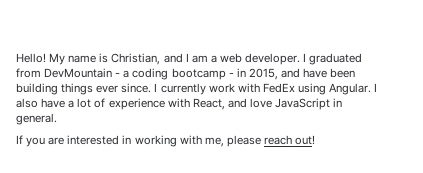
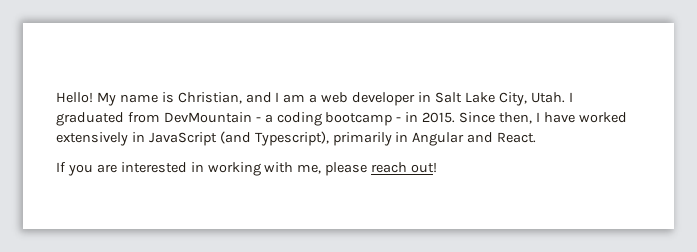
[245,53,301,65] developer. -> [352,92,565,106] developer in Salt Lake City, Utah.
[248,68,356,80] [16,83,378,95] [16,98,343,110] [16,113,57,125] 2015, and have been building things ever since. I currently work with FedEx using Angular. I also have a lot of experience with React, and love JavaScript in general. -> [422,112,627,124] [56,131,537,146] 2015. Since then, I have worked extensively in JavaScript (and Typescript), primarily in Angular and React.

